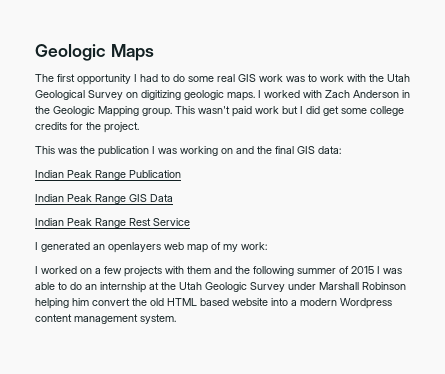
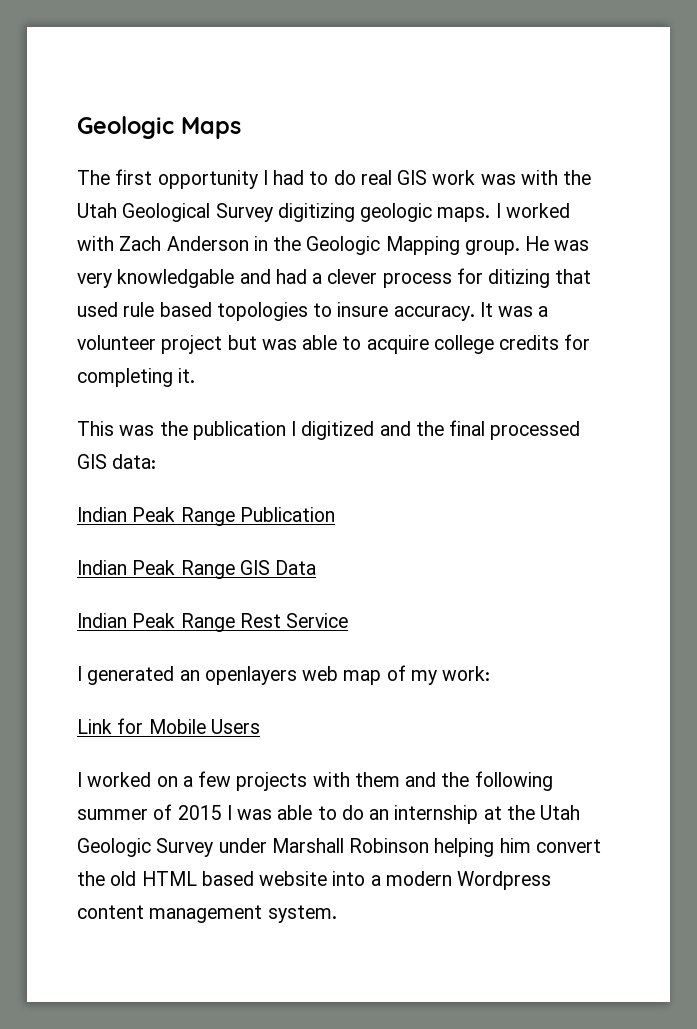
[188,76,214,82] some -> (356, 177) none
[308,74,344,82] to work -> (516, 179) none
[126,92,138,98] on -> (273, 212) none
[175,106,367,117] This wasn't paid work but I did get some -> [525,236,590,251] [77,268,592,288] [77,302,549,321] [77,335,429,354] He was very knowledgable and had a clever process for ditizing that used rule based topologies to insure accuracy. It was a volunteer project but was able to acquire
[86,122,139,133] the project. -> [77,368,196,387] completing it.
[158,146,233,156] was working on -> [301,421,375,440] digitized
(294, 150) none -> [490,421,581,440] processed
(267, 246) none -> [77,718,260,734] // Link for Mobile Users

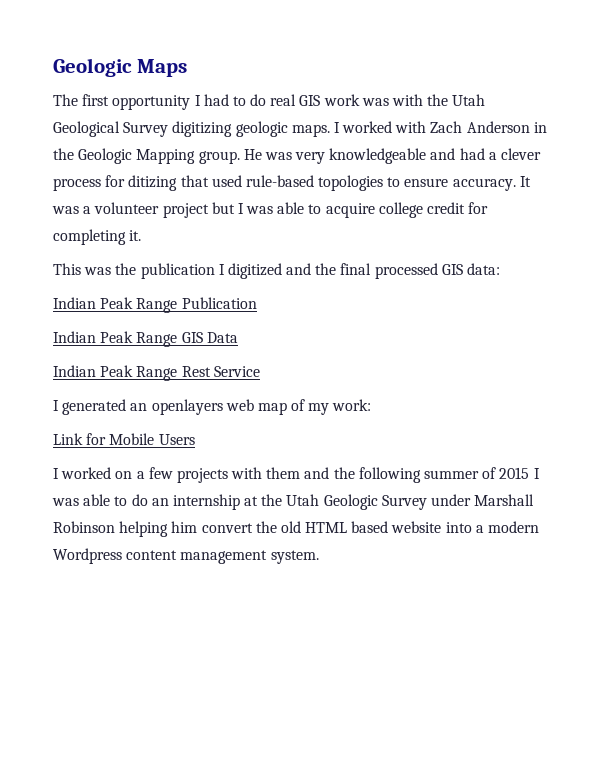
[117,269,235,288] knowledgable -> [329,148,427,164] knowledgeable
[123,302,212,317] rule based -> [245,175,314,187] rule-based
[337,302,389,317] insure -> [404,178,449,187] ensure
(257, 342) none -> [237,203,244,214] I
[499,335,560,350] credits -> [427,202,466,214] credit

